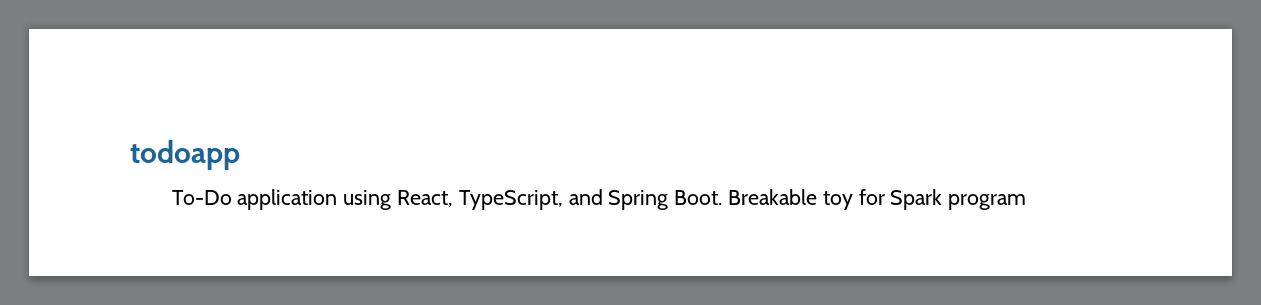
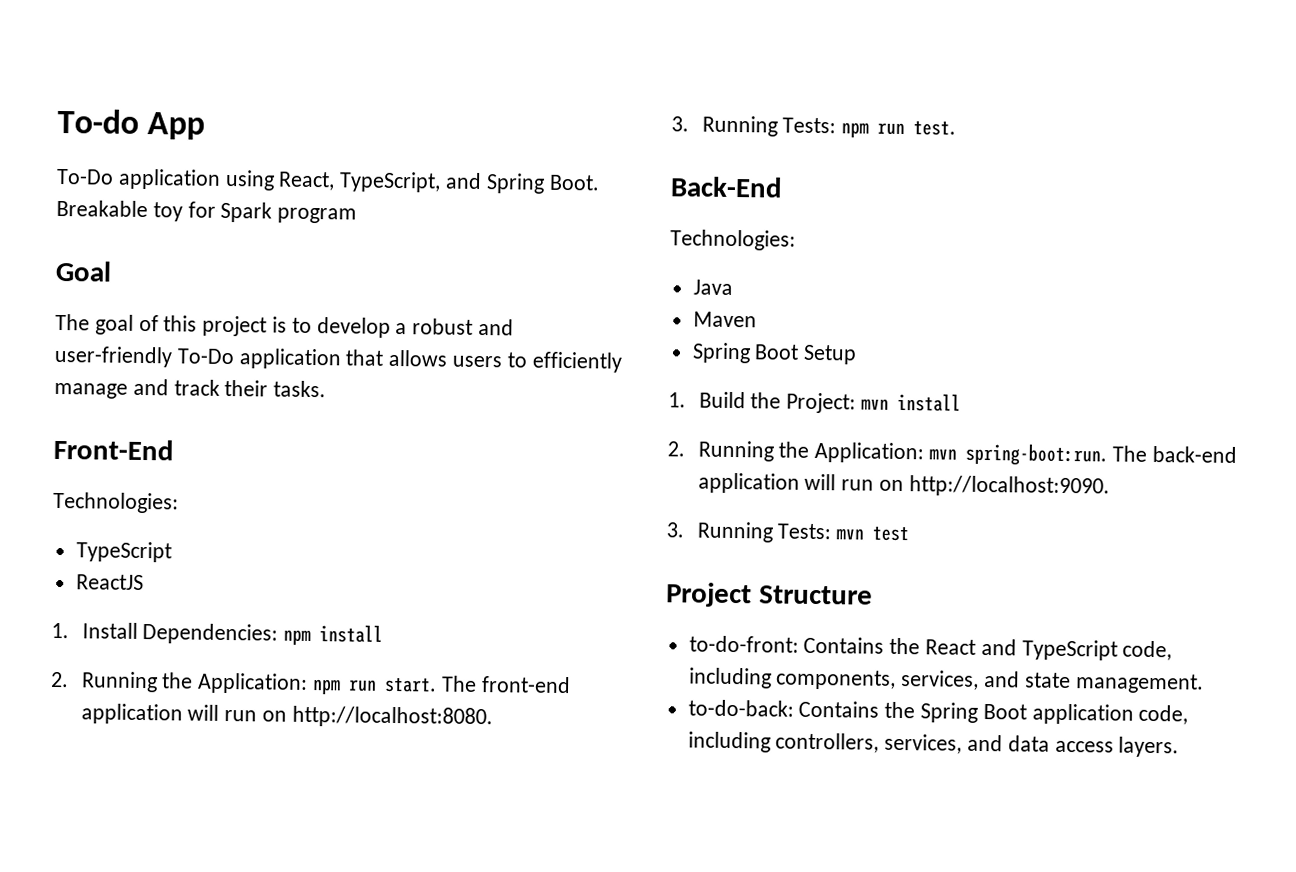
[130,140,240,170] todoapp -> [57,108,206,140] To-do App
(1027, 202) none -> [55,260,112,282] [55,313,515,338] [54,345,622,373] [54,378,327,399] [53,438,174,461] [53,491,179,514] [75,541,172,563] [75,574,144,591] [51,622,384,646] [50,671,571,695] [80,703,493,729] [671,115,957,138] [670,176,783,198] [670,229,796,251] [692,279,733,295] [692,311,757,328] [691,342,858,365] [668,391,961,414] [667,440,1237,467] [697,472,1110,498] [666,521,910,543] [665,582,873,608] [688,635,1173,661] [688,667,1204,694] [687,699,1189,725] [687,731,1180,758] // Goal // The goal of this project is to develop a robust and user-friendly To-Do application that allows users to efficiently manage and track their tasks. // Front-End // Technologies: // TypeScript // ReactJS // 1. Install Dependencies: npm install // 2. Running the Application: npm run start. The front-end application will run on http://localhost:8080. // 3. Running Tests: npm run test. // Back-End // Technologies: // Java // Maven // Spring Boot Setup // 1. Build the Project: mvn install // 2. Running the Application: mvn spring-boot:run. The back-end application will run on http://localhost:9090. // 3. Running Tests: mvn test // Project Structure // to-do-front: Contains the React and TypeScript code, including components, services, and state management. // to-do-back: Contains the Spring Boot application code, including controllers, services, and data access layers.

